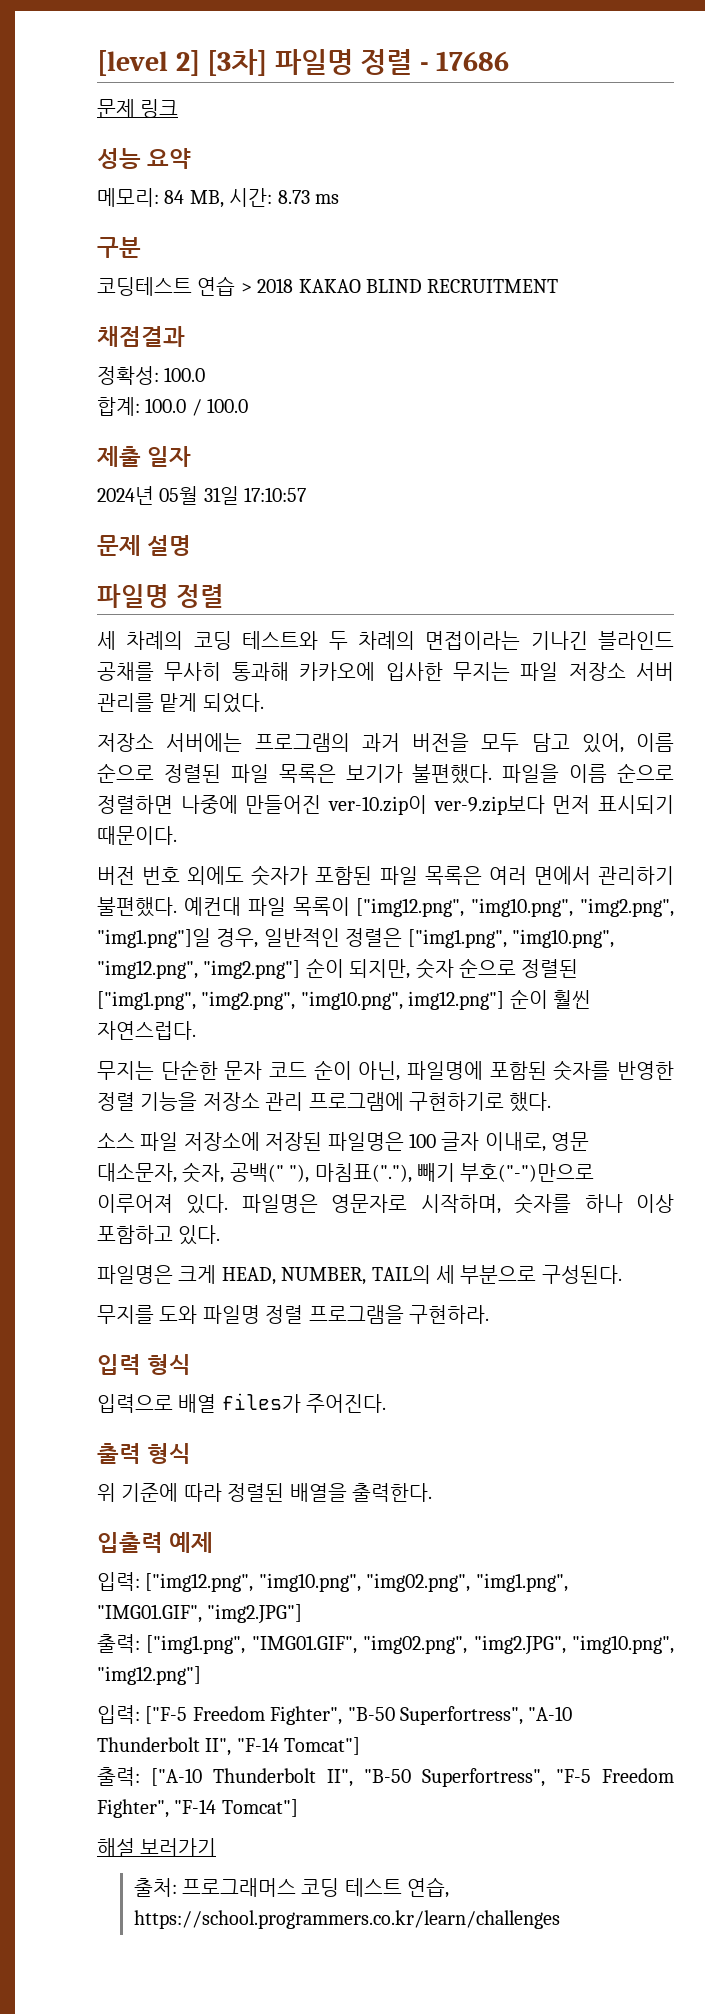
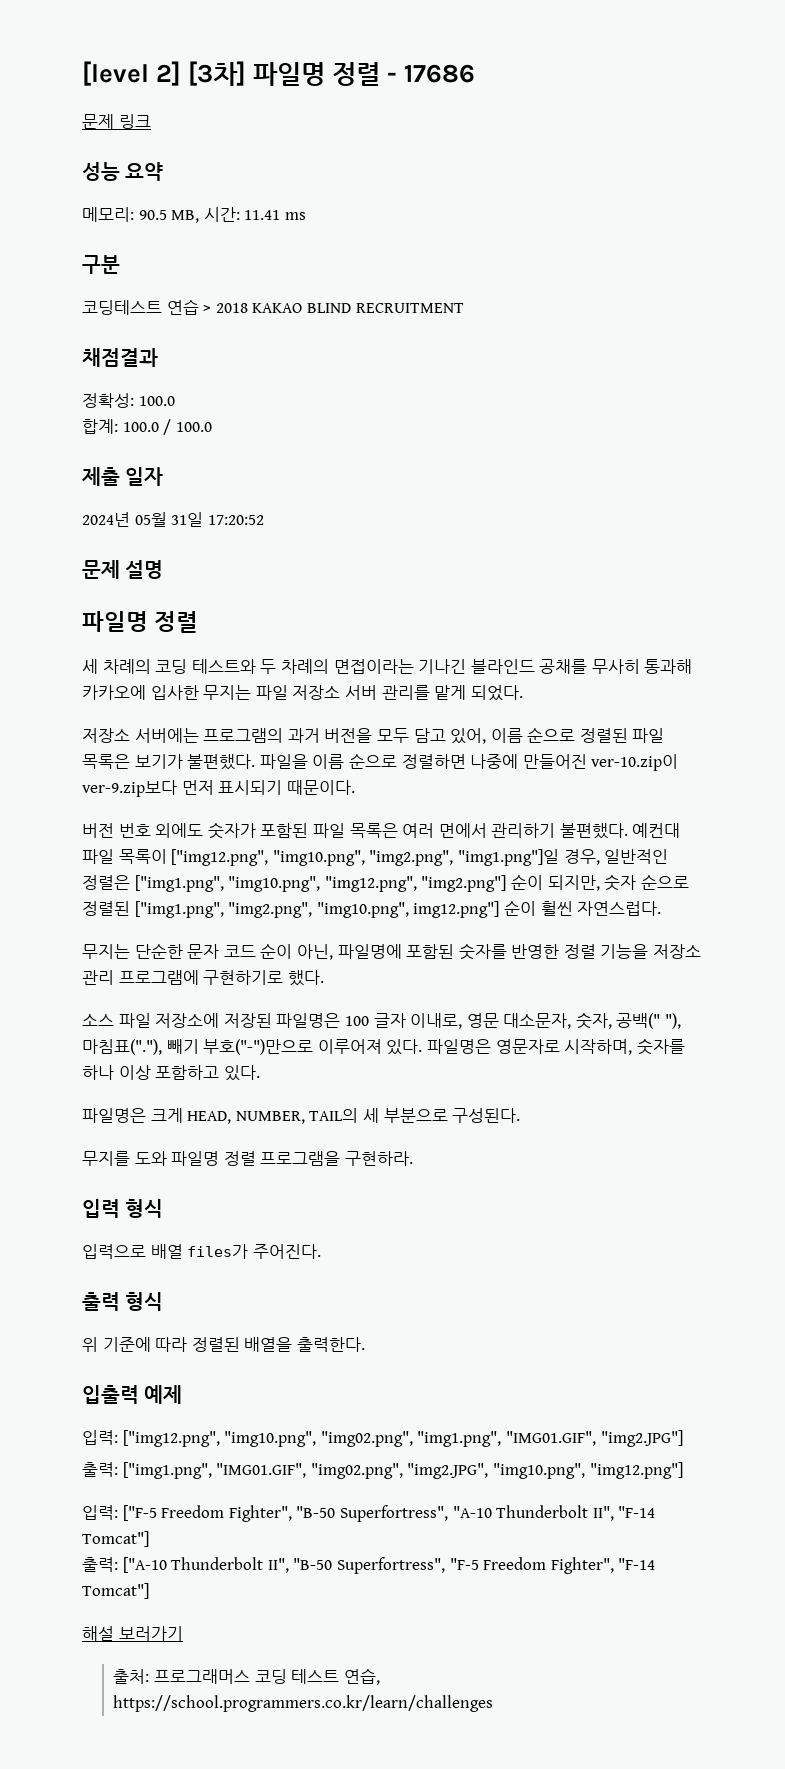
[164,190,185,204] 84 -> [138,210,167,220] 90.5
[277,190,310,204] 8.73 -> [244,210,281,220] 11.41
[244,487,307,502] 17:10:57 -> [207,515,264,525] 17:20:52

